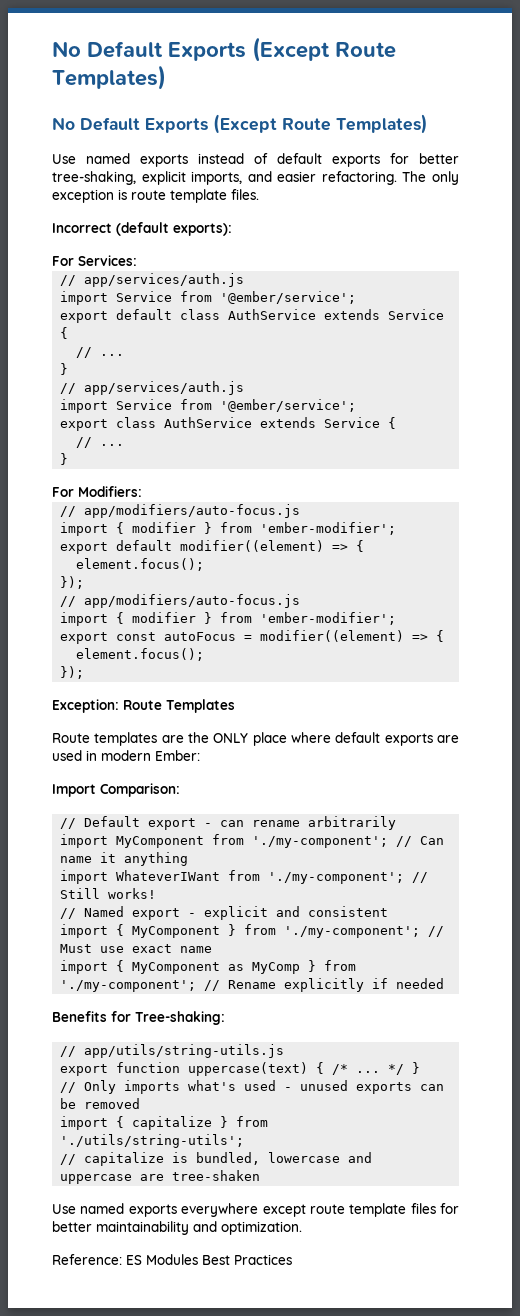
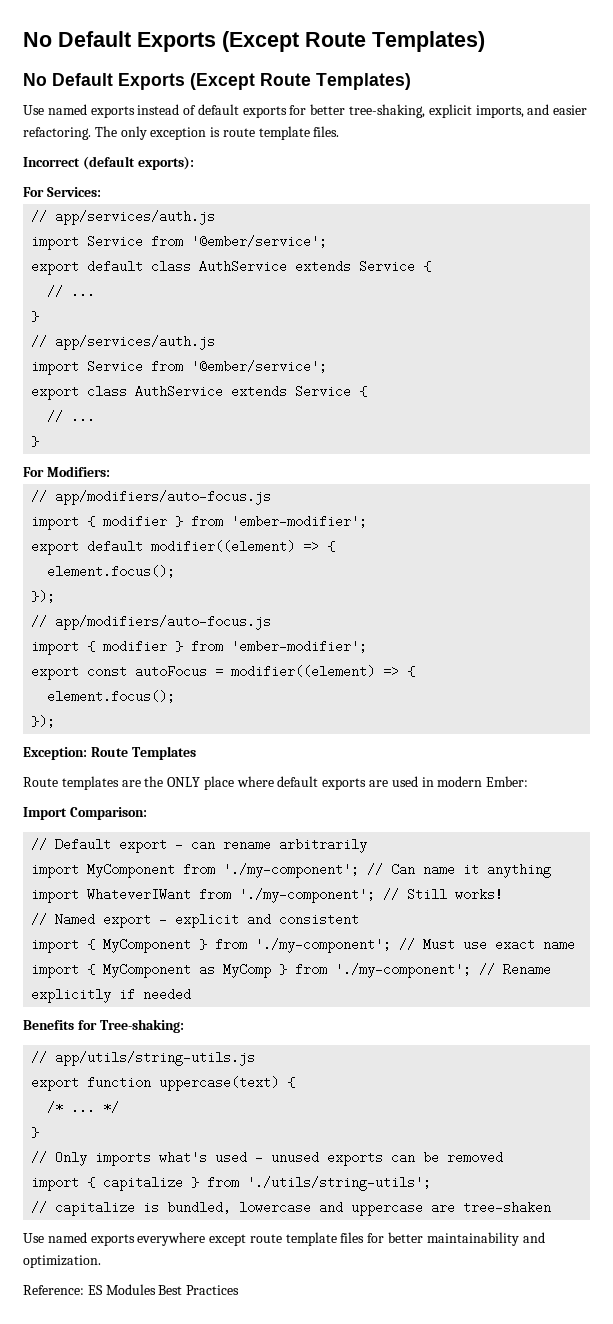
(325, 1068) none -> (296, 1082) //
(405, 1069) none -> (120, 1107) //

